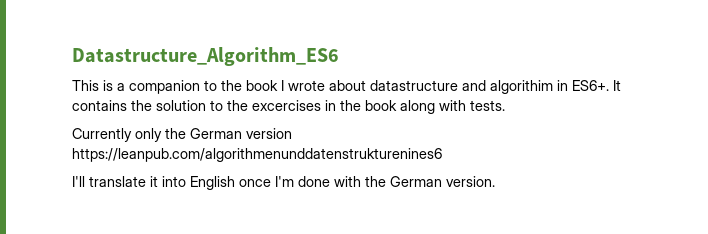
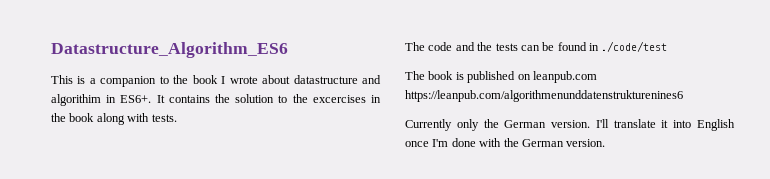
(505, 105) none -> [405,41,668,52] [405,71,597,83] [405,90,683,102] // The code and the tests can be found in ./code/test // The book is published on leanpub.com https://leanpub.com/algorithmenunddatenstrukturenines6
[246,128,292,139] [72,148,442,162] version https://leanpub.com/algorithmenunddatenstrukturenines6 // -> [551,120,591,128] version.

